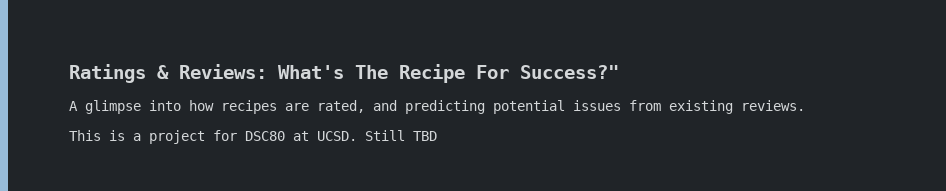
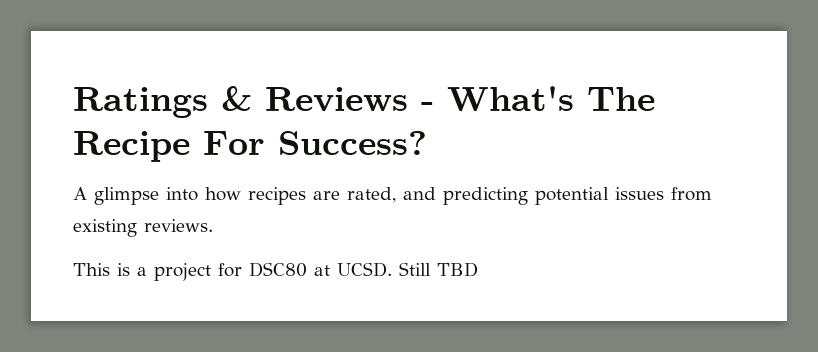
[179,64,267,79] Reviews: -> [265,87,434,112] Reviews -
[520,65,619,79] Success?" -> [278,131,427,155] Success?

